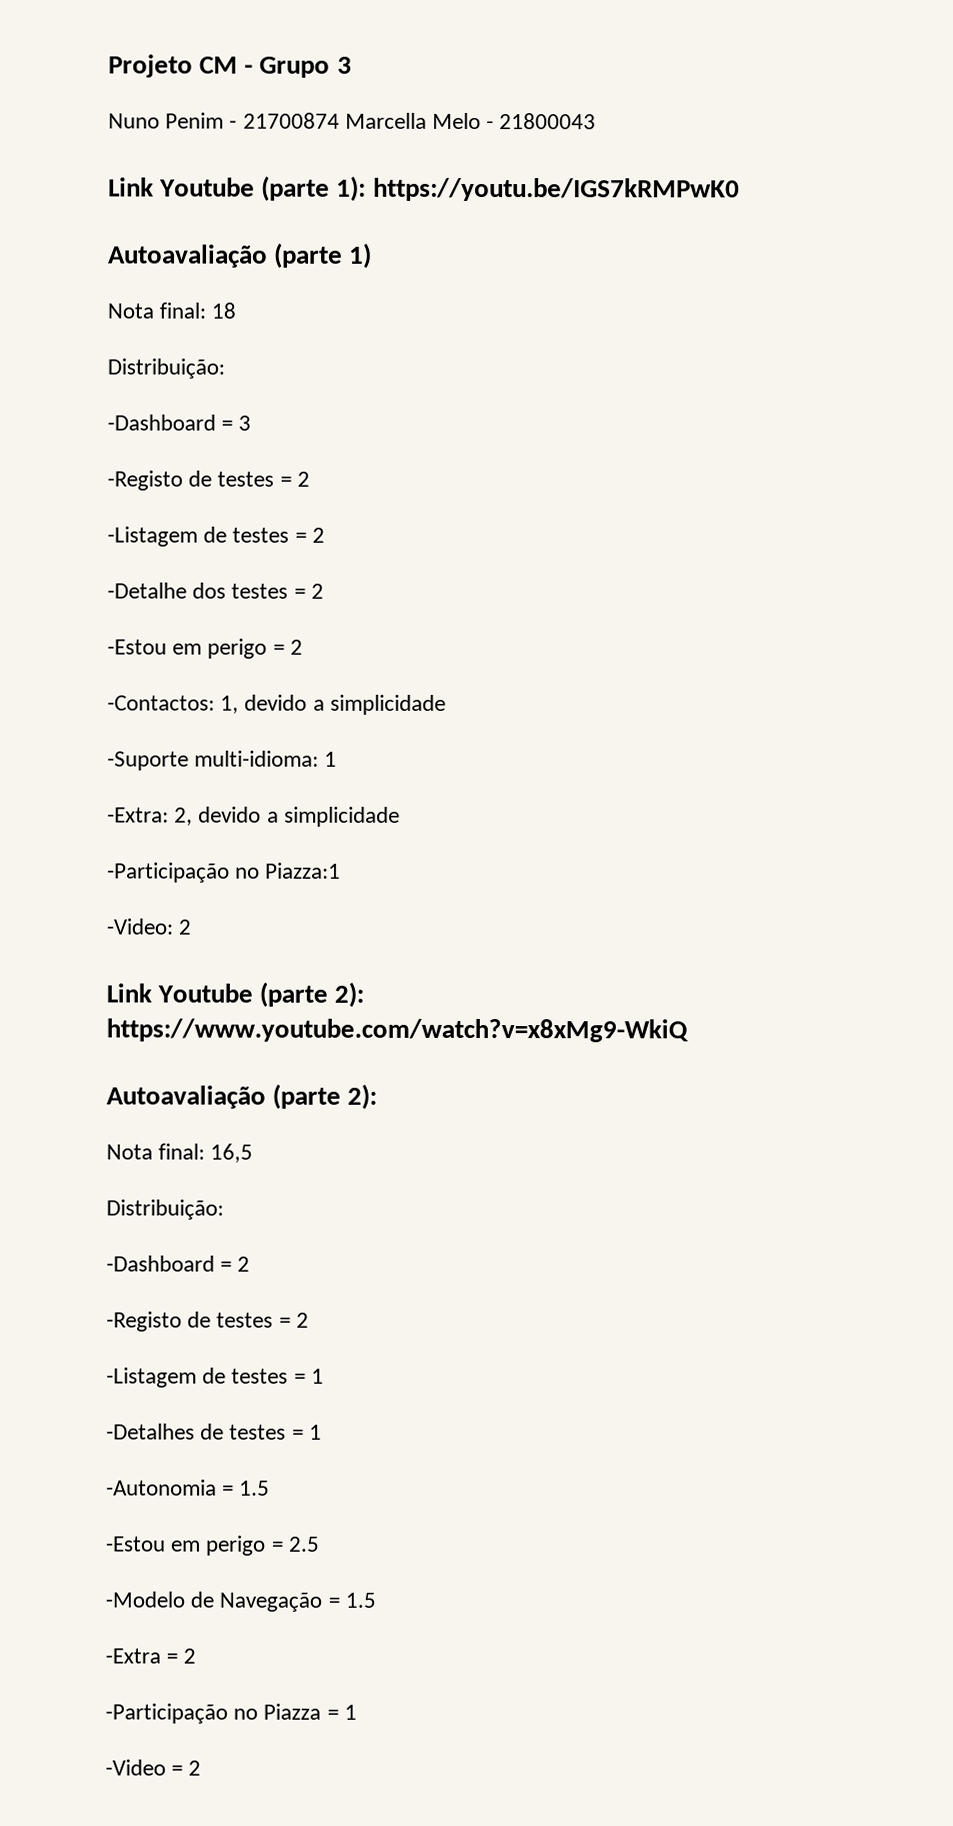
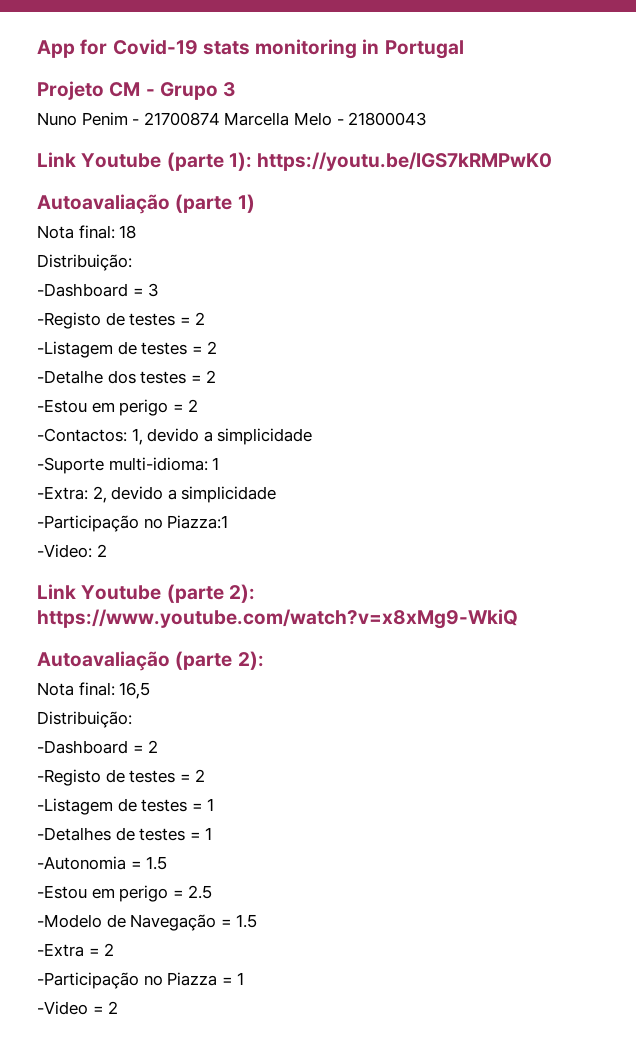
(108, 66) none -> [37,39,464,59] App for Covid-19 stats monitoring in Portugal //

